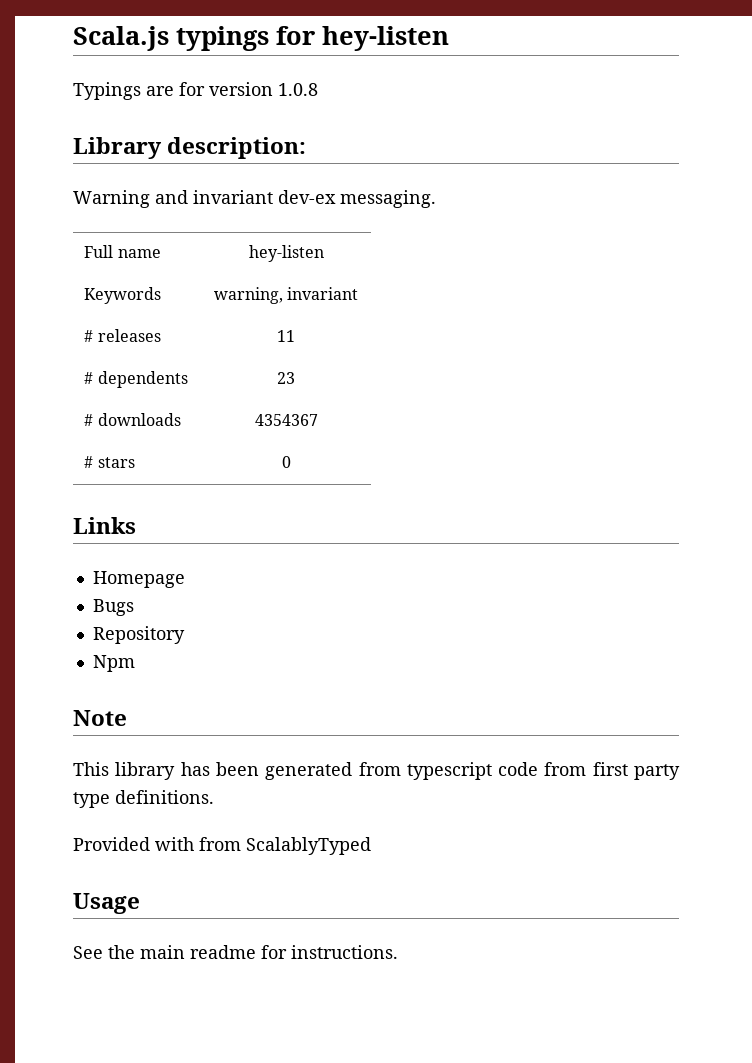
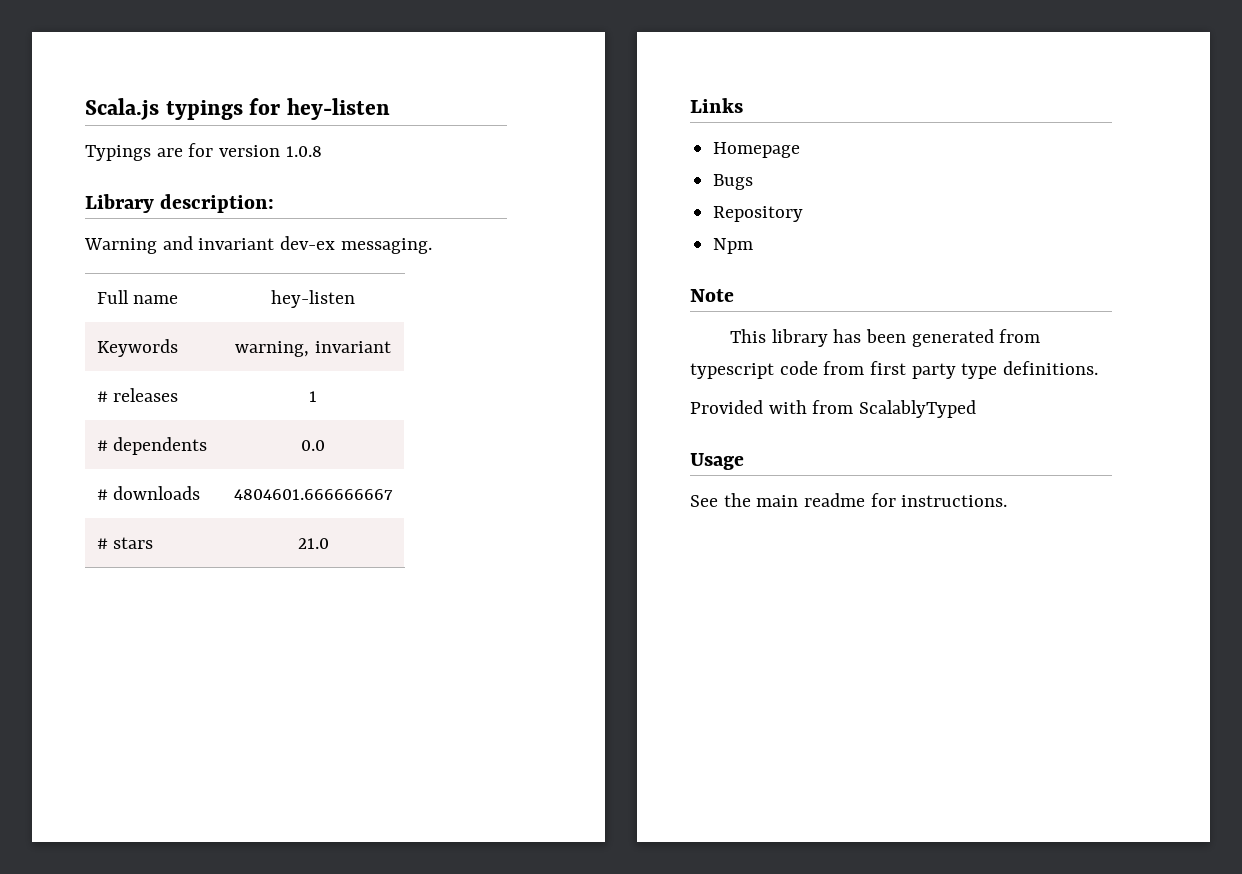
[277,330,295,342] 11 -> [309,391,317,402] 1
[277,372,295,384] 23 -> [301,440,325,451] 0.0
[254,414,318,426] 4354367 -> [233,489,393,500] 4804601.666666667
[281,456,291,468] 0 -> [297,538,329,549] 21.0

